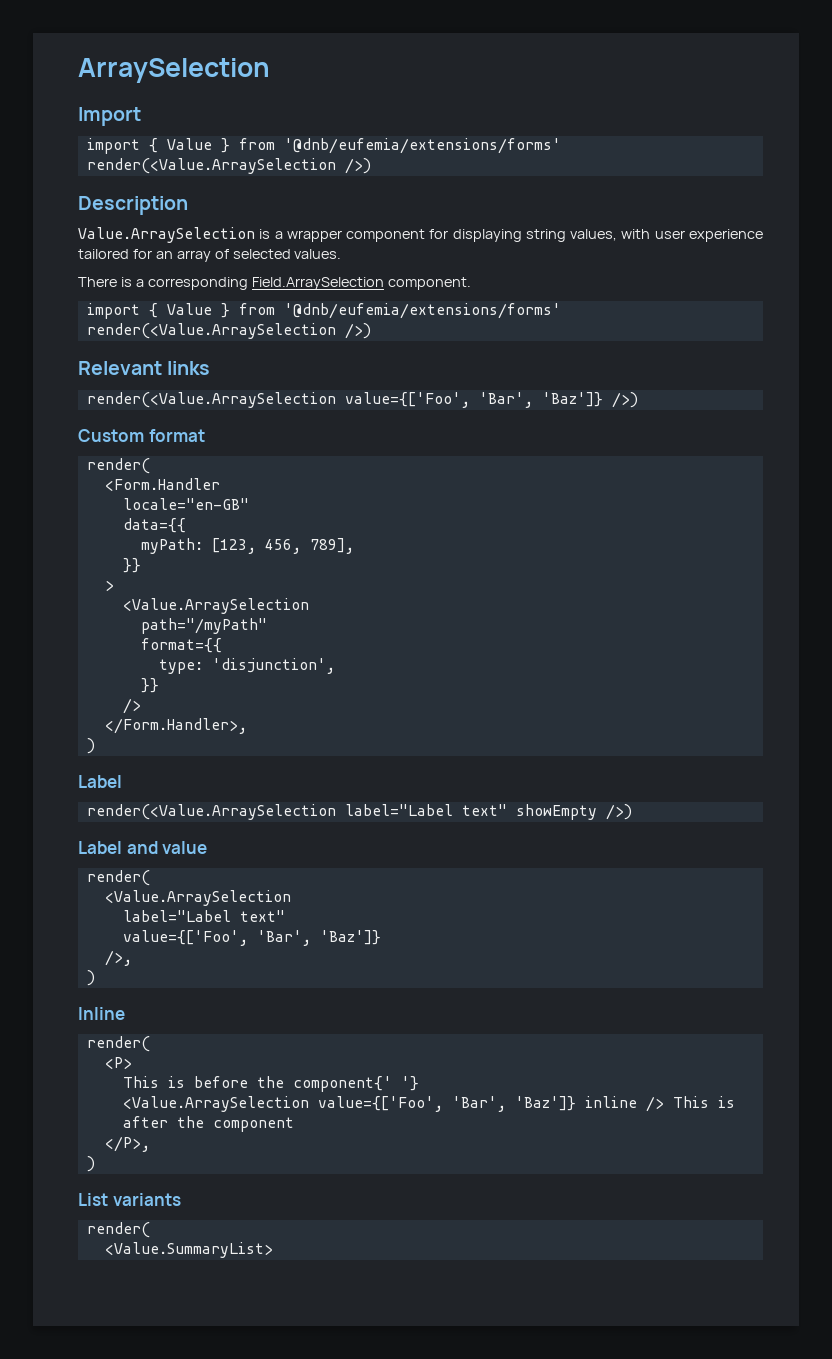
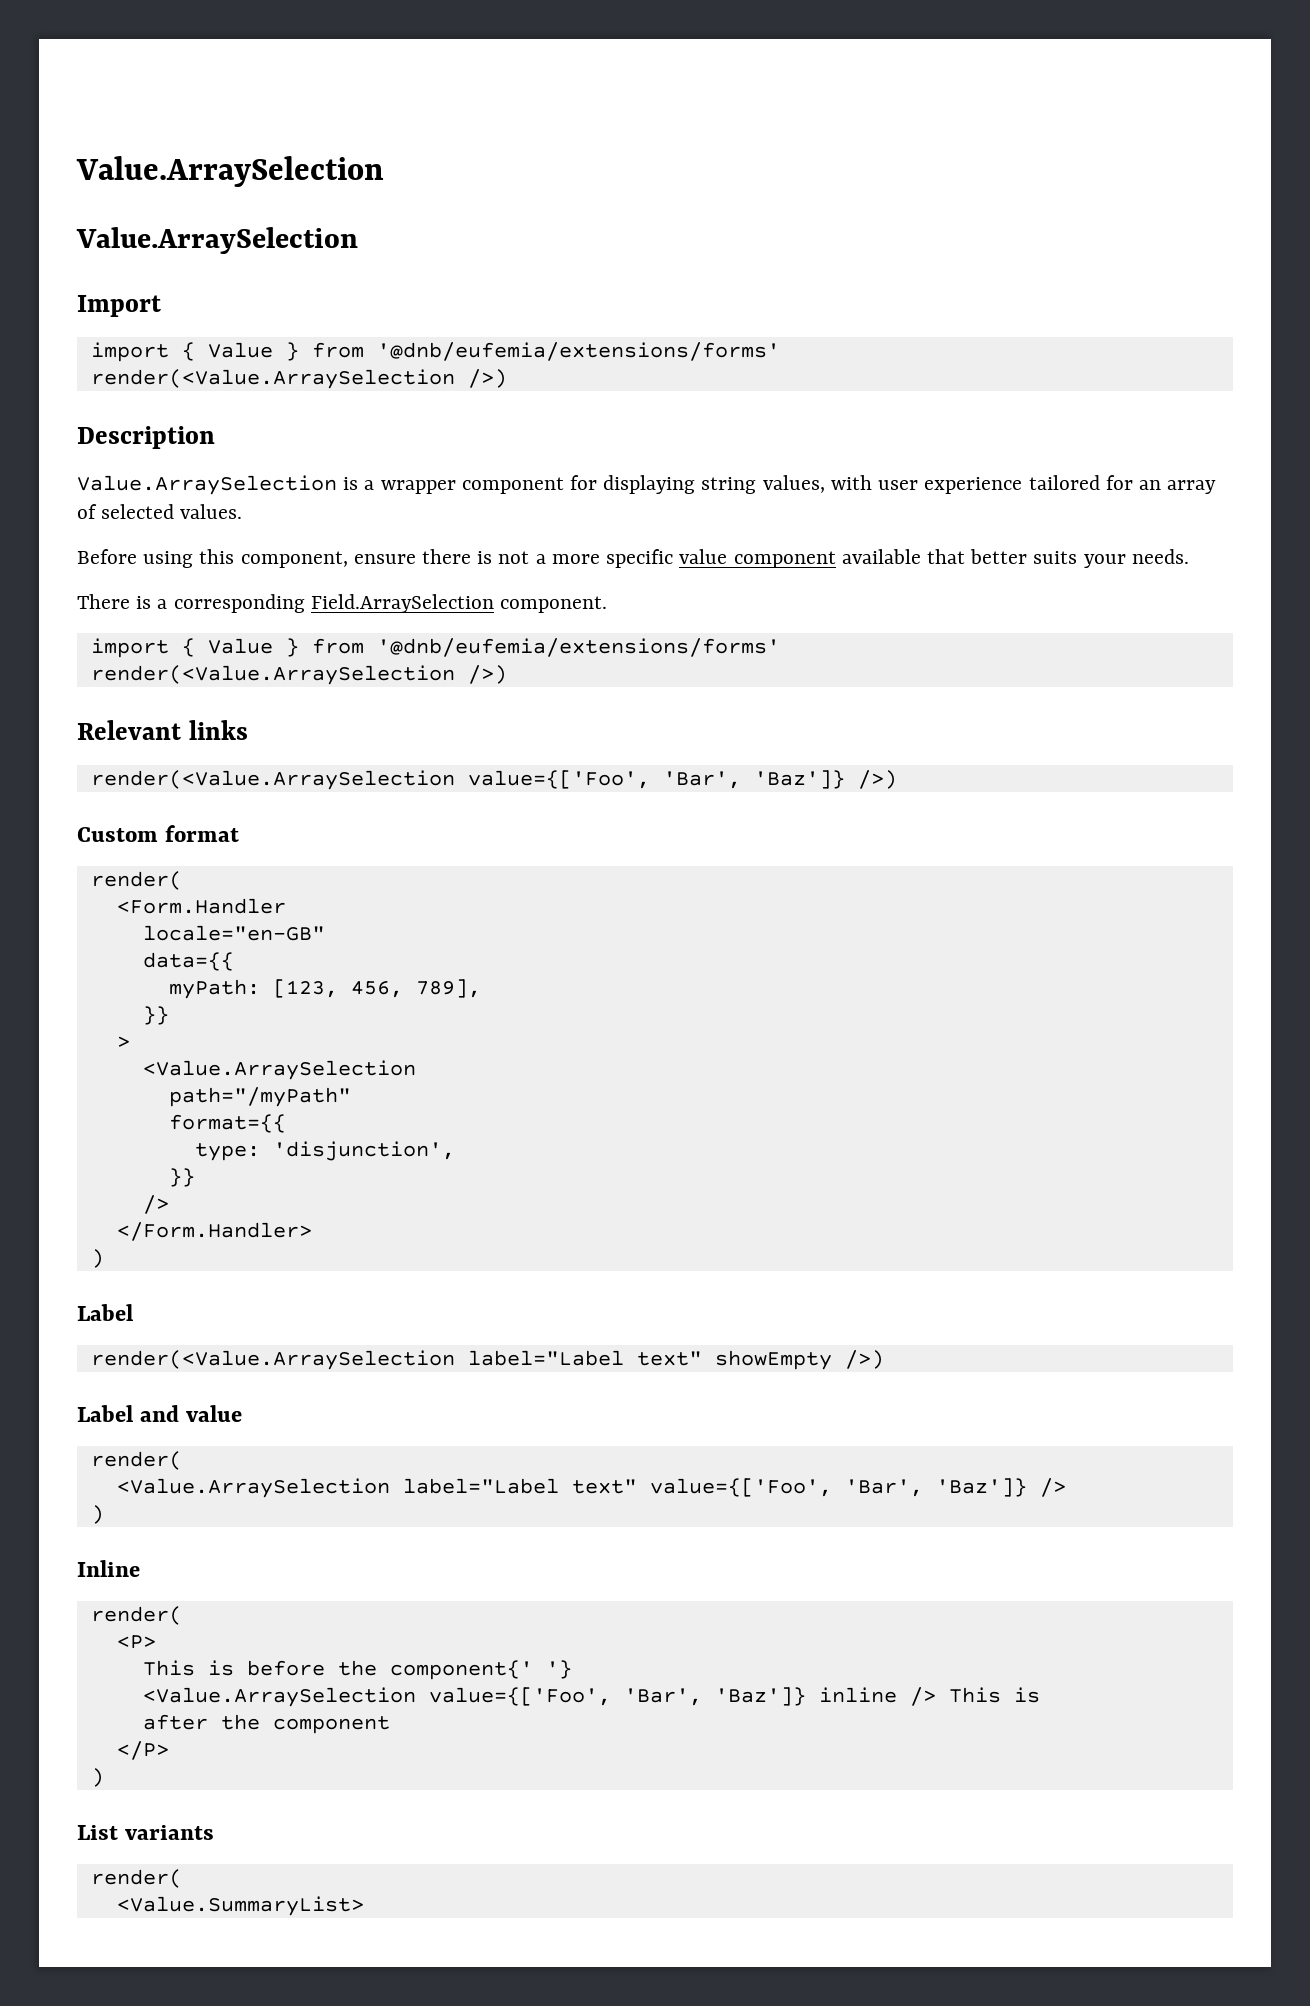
[78,58,270,83] ArraySelection -> [76,156,384,187] [76,227,358,254] Value.ArraySelection // Value.ArraySelection
(342, 254) none -> [77,549,1189,568] // Before using this component, ensure there is not a more specific value component available that better suits your needs.
[104,718,247,734] </Form.Handler>, -> [116,1222,312,1241] </Form.Handler>
[122,910,285,922] [122,930,381,946] [104,950,132,966] // label="Label text" // value={['Foo', 'Bar', 'Baz']} // />, -> [402,1478,1066,1497] label="Label text" value={['Foo', 'Bar', 'Baz']} />
[104,1136,150,1152] </P>, -> [116,1741,169,1760] </P>

